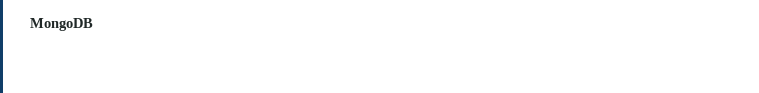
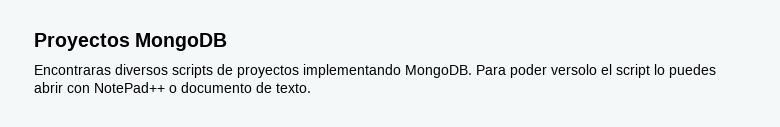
(30, 24) none -> [34,33,130,51] Proyectos
(93, 24) none -> [34,64,716,78] [34,82,311,93] // Encontraras diversos scripts de proyectos implementando MongoDB. Para poder versolo el script lo puedes abrir con NotePad++ o documento de texto.

